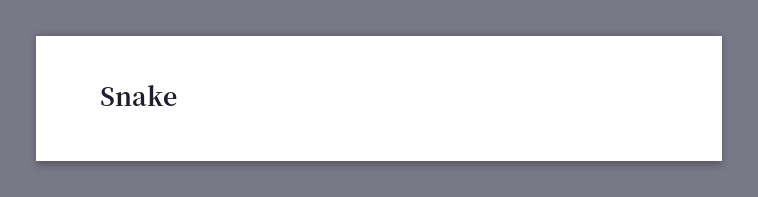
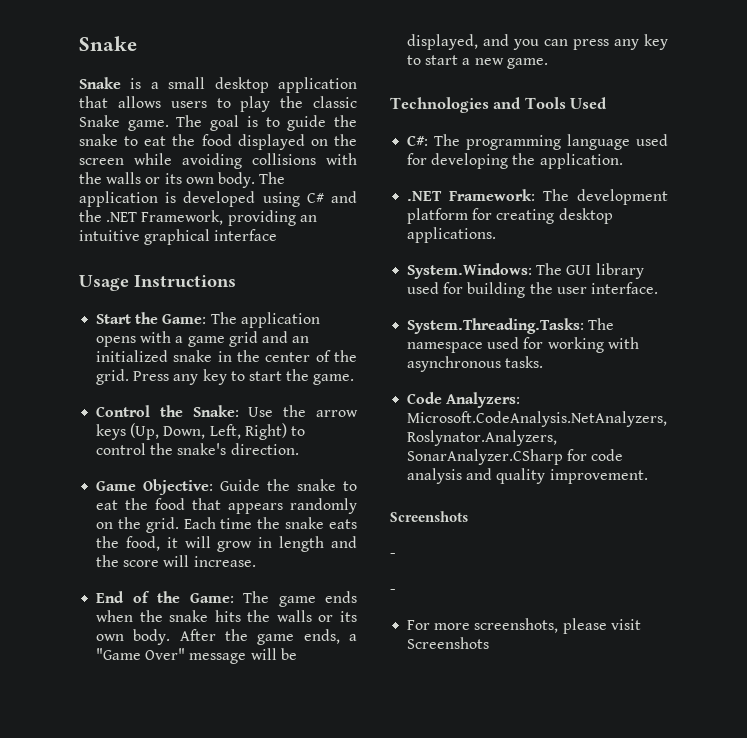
[100,85,177,106] Snake -> [79,36,137,51] [79,77,357,93] [79,96,357,112] [79,115,357,131] [79,134,357,150] [79,153,357,169] [79,172,286,188] [79,191,357,207] [79,210,317,226] [79,229,278,245] [79,275,236,291] [96,312,320,328] [96,331,310,347] [96,350,357,362] [96,369,355,385] [96,405,358,417] [96,423,305,440] [96,443,299,455] [96,479,357,495] [96,498,357,514] [96,517,357,533] [96,536,357,552] [96,555,256,567] [96,591,357,607] [96,610,357,622] [96,629,357,645] [96,648,297,664] [407,34,668,50] [407,55,548,69] [390,97,608,113] [407,134,668,150] [407,153,623,169] [407,189,668,205] [407,208,613,224] [407,227,497,243] [407,263,644,279] [407,282,658,298] [407,318,615,334] [407,337,639,353] [407,356,544,372] [407,392,521,408] [407,411,668,427] [407,430,558,446] [407,449,624,465] [407,468,648,484] [390,511,468,522] [390,553,396,558] [390,589,396,594] [407,618,641,634] [407,637,490,649] Snake // Snake is a small desktop application that allows users to play the classic Snake game. The goal is to guide the snake to eat the food displayed on the screen while avoiding collisions with the walls or its own body. The application is developed using C# and the .NET Framework, providing an intuitive graphical interface // Usage Instructions // Start the Game: The application opens with a game grid and an initialized snake in the center of the grid. Press any key to start the game. // Control the Snake: Use the arrow keys (Up, Down, Left, Right) to control the snake's direction. // Game Objective: Guide the snake to eat the food that appears randomly on the grid. Each time the snake eats the food, it will grow in length and the score will increase. // End of the Game: The game ends when the snake hits the walls or its own body. After the game ends, a "Game Over" message will be displayed, and you can press any key to start a new game. // Technologies and Tools Used // C#: The programming language used for developing the application. // .NET Framework: The development platform for creating desktop applications. // System.Windows: The GUI library used for building the user interface. // System.Threading.Tasks: The namespace used for working with asynchronous tasks. // Code Analyzers: Microsoft.CodeAnalysis.NetAnalyzers, Roslynator.Analyzers, SonarAnalyzer.CSharp for code analysis and quality improvement. // Screenshots // - // - // For more screenshots, please visit Screenshots

